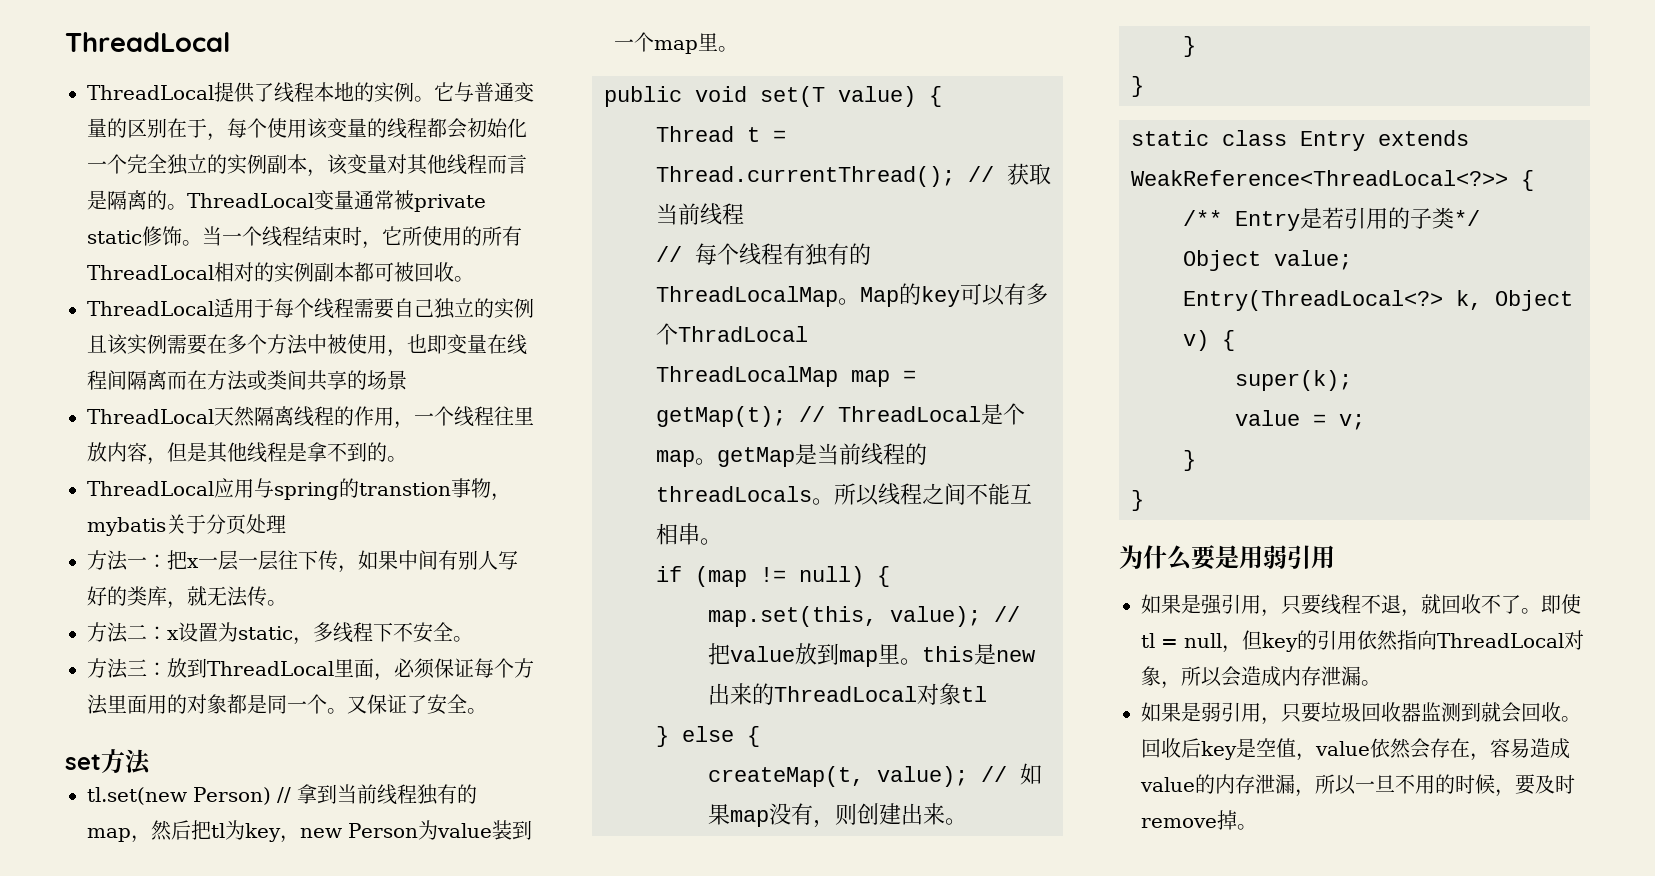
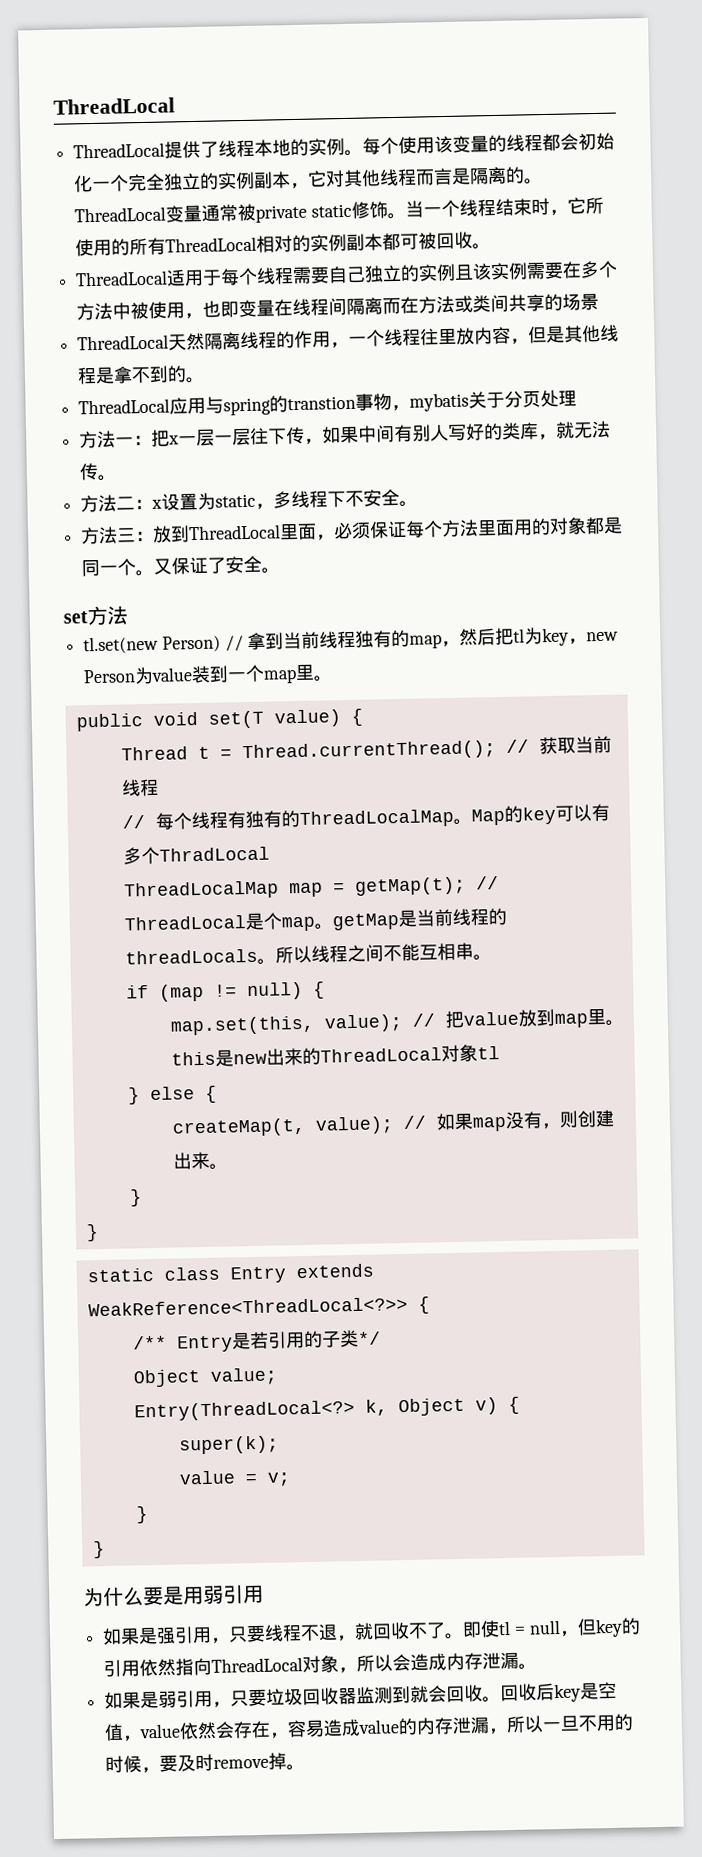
[434,82,534,102] [87,118,227,141] 它与普通变量的区别在于， -> (364, 152) none
[327,154,387,175] 该变量 -> [307,170,328,188] 它

